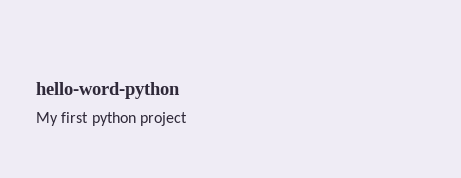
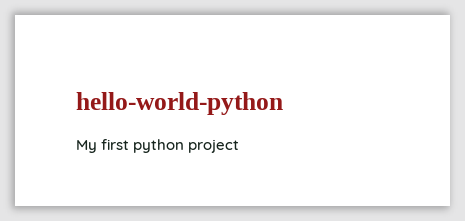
[36,82,180,99] hello-word-python -> [76,92,283,115] hello-world-python

